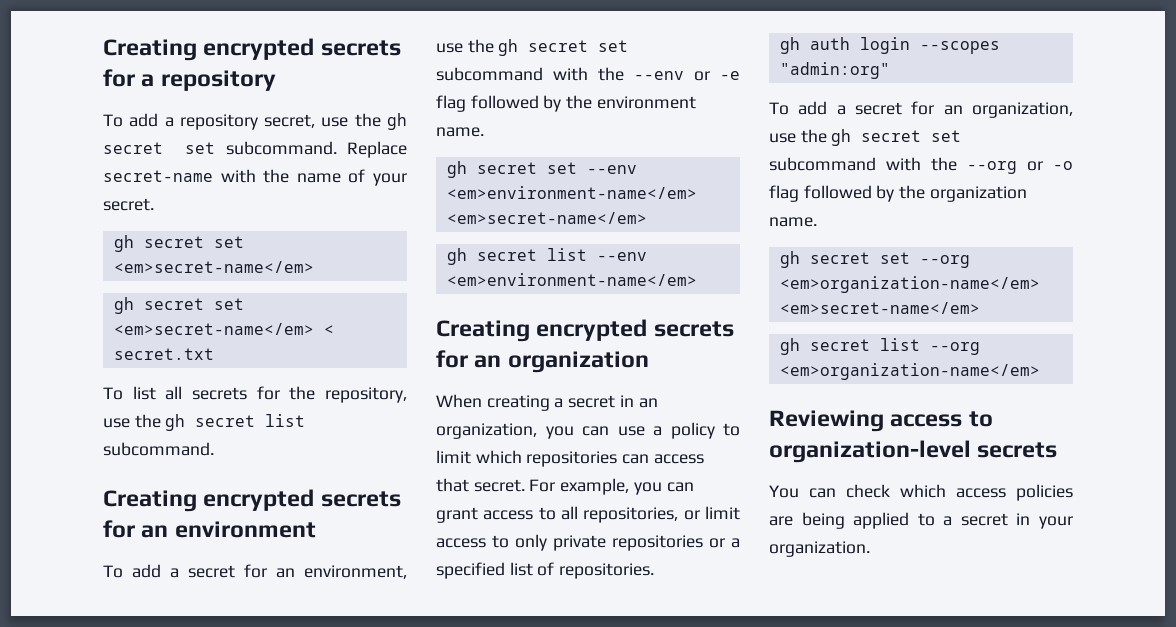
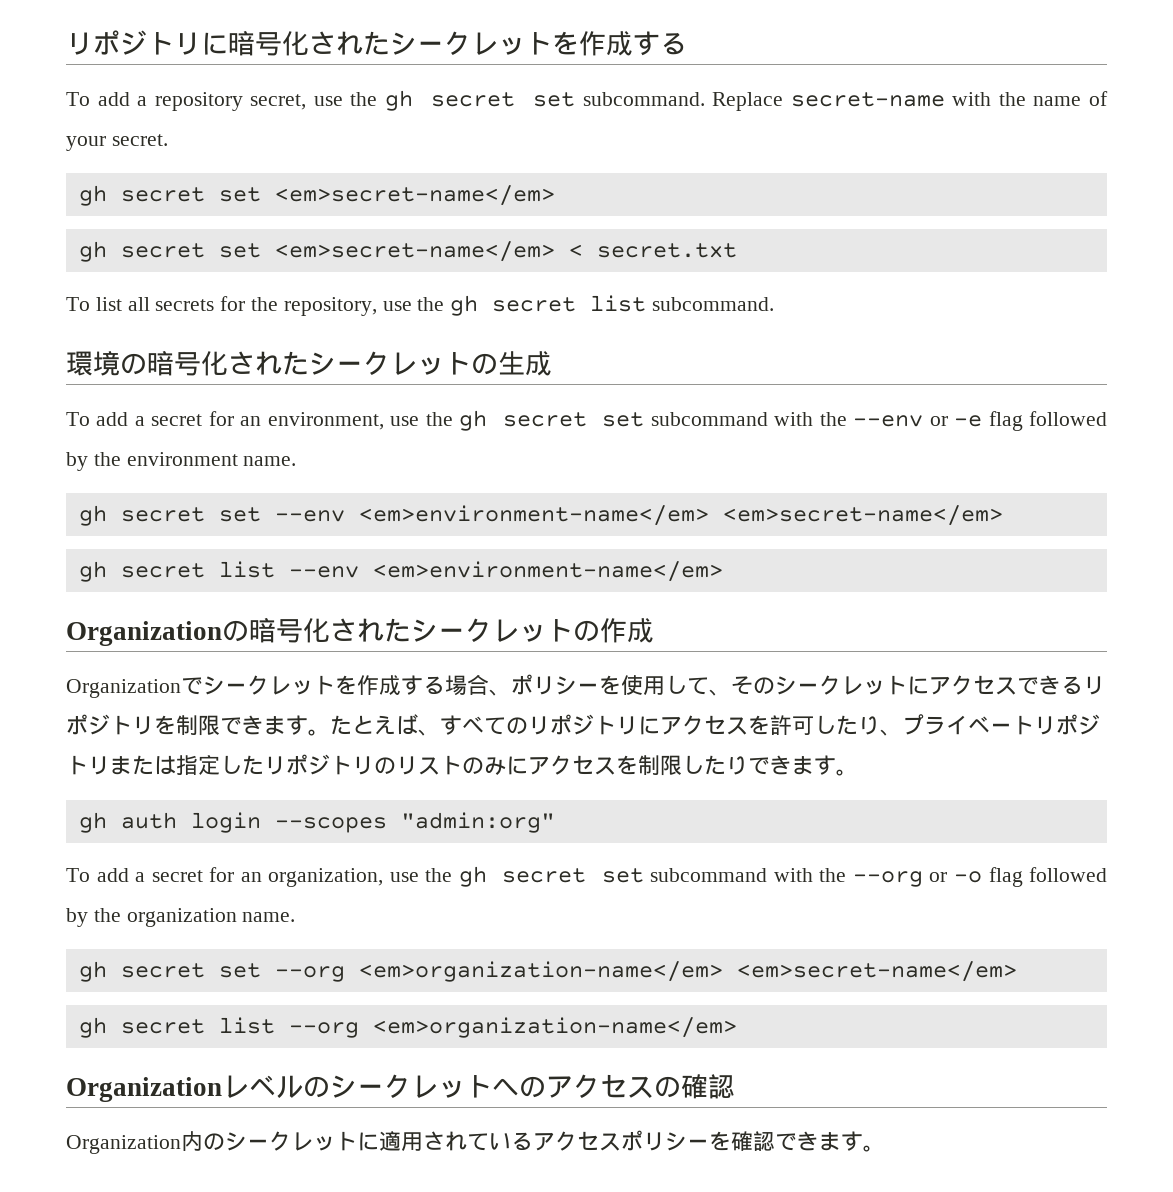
[103,38,401,61] [103,69,276,91] Creating encrypted secrets for a repository -> [66,30,687,56] リポジトリに暗号化されたシークレットを作成する
[103,489,401,512] [103,520,316,538] Creating encrypted secrets for an environment -> [66,350,552,376] 環境の暗号化されたシークレットの生成
[436,319,734,342] [436,350,649,373] [436,394,658,411] [436,422,740,439] [436,450,704,467] [436,478,694,495] [436,506,740,523] [436,534,740,551] [436,562,655,579] Creating encrypted secrets for an organization // When creating a secret in an organization, you can use a policy to limit which repositories can access that secret. For example, you can grant access to all repositories, or limit access to only private repositories or a specified list of repositories. -> [66,617,654,646] [66,674,1105,698] [66,714,1100,736] [66,754,858,776] Organizationの暗号化されたシークレットの作成 // Organizationでシークレットを作成する場合、ポリシーを使用して、そのシークレットにアクセスできるリポジトリを制限できます。たとえば、すべてのリポジトリにアクセスを許可したり、プライベートリポジトリまたは指定したリポジトリのリストのみにアクセスを制限したりできます。
[769,410,993,432] [769,440,1058,463] [769,484,1073,501] [769,512,1073,529] [769,541,870,557] Reviewing access to organization-level secrets // You can check which access policies are being applied to a secret in your organization. -> [66,1074,735,1102] [66,1130,885,1154] Organizationレベルのシークレットへのアクセスの確認 // Organization内のシークレットに適用されているアクセスポリシーを確認できます。

